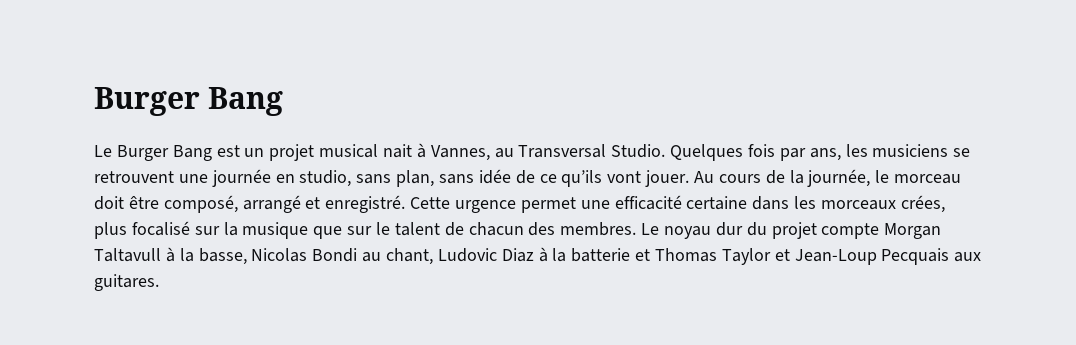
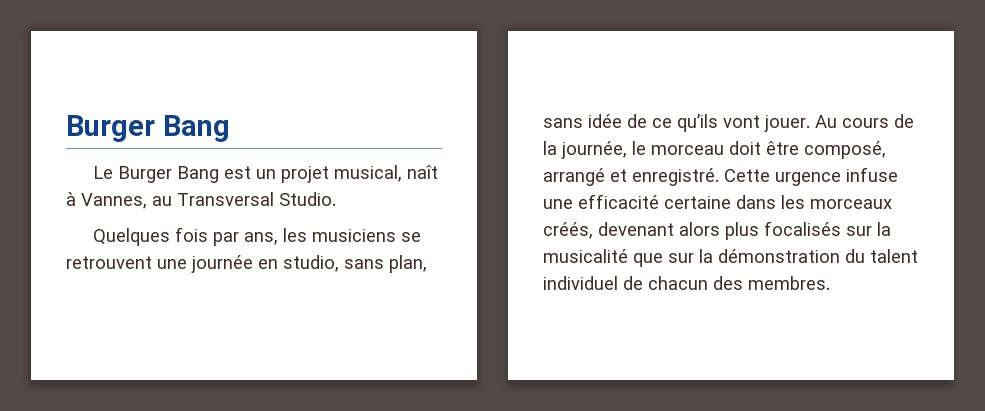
[319,144,413,158] musical nait -> [333,165,438,182] musical, naît
(666, 151) none -> (336, 199) //
[520,197,576,213] permet -> [846,167,898,182] infuse
[900,195,945,213] [94,221,309,239] crées, plus focalisé sur la musique -> [543,221,891,240] [543,249,628,263] créés, devenant alors plus focalisés sur la musicalité
[376,222,942,239] [94,247,982,265] [94,274,159,291] le talent de chacun des membres. Le noyau dur du projet compte Morgan Taltavull à la basse, Nicolas Bondi au chant, Ludovic Diaz à la batterie et Thomas Taylor et Jean-Loup Pecquais aux guitares. -> [699,249,918,263] [543,276,830,290] la démonstration du talent individuel de chacun des membres.

